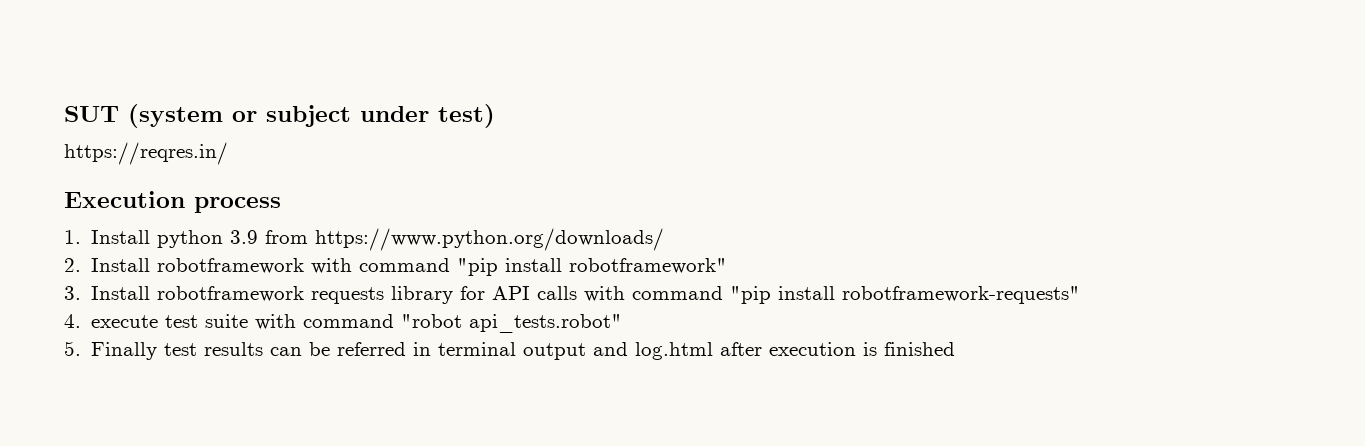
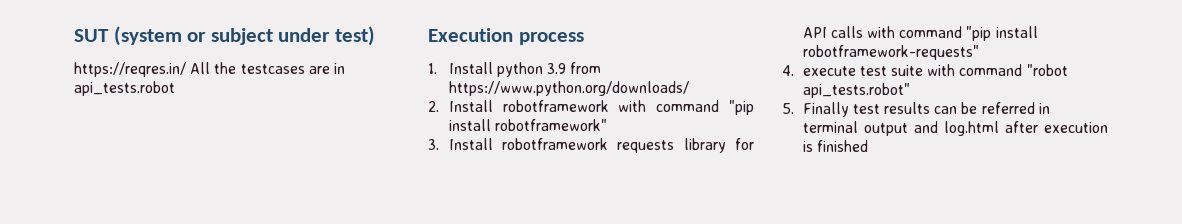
(228, 153) none -> [190,62,345,74] [74,81,175,96] All the testcases are in api_tests.robot

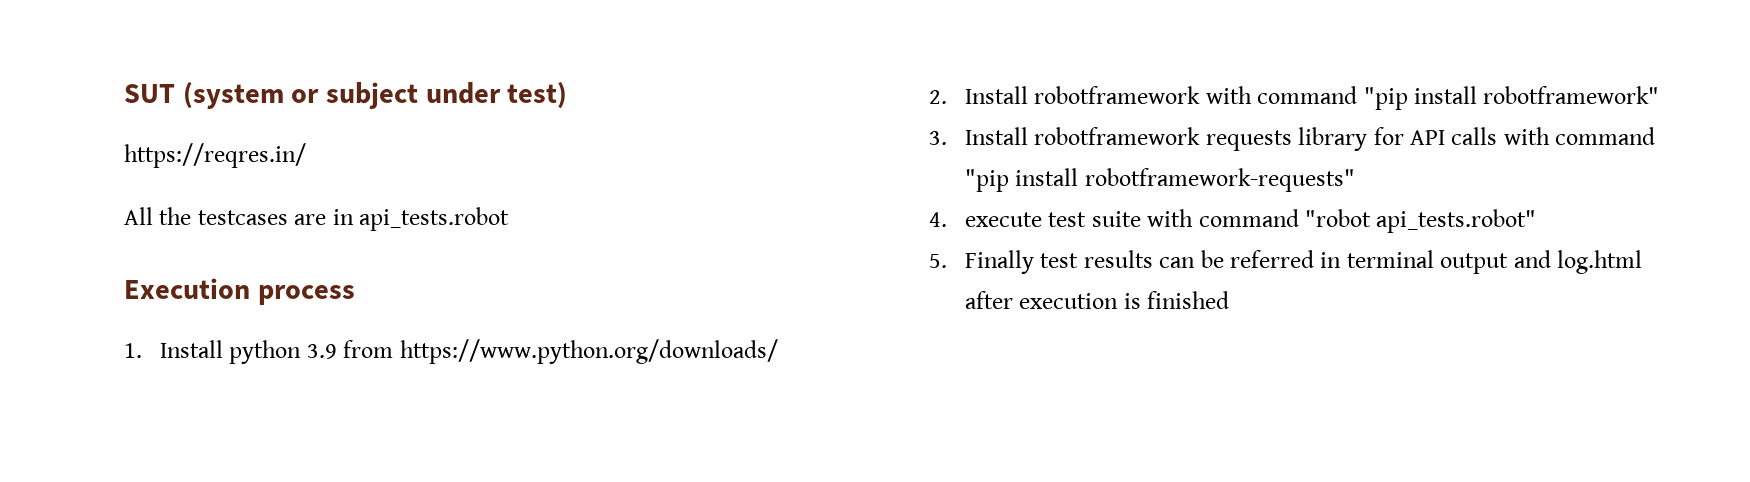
(186, 69) none -> (306, 155) //

